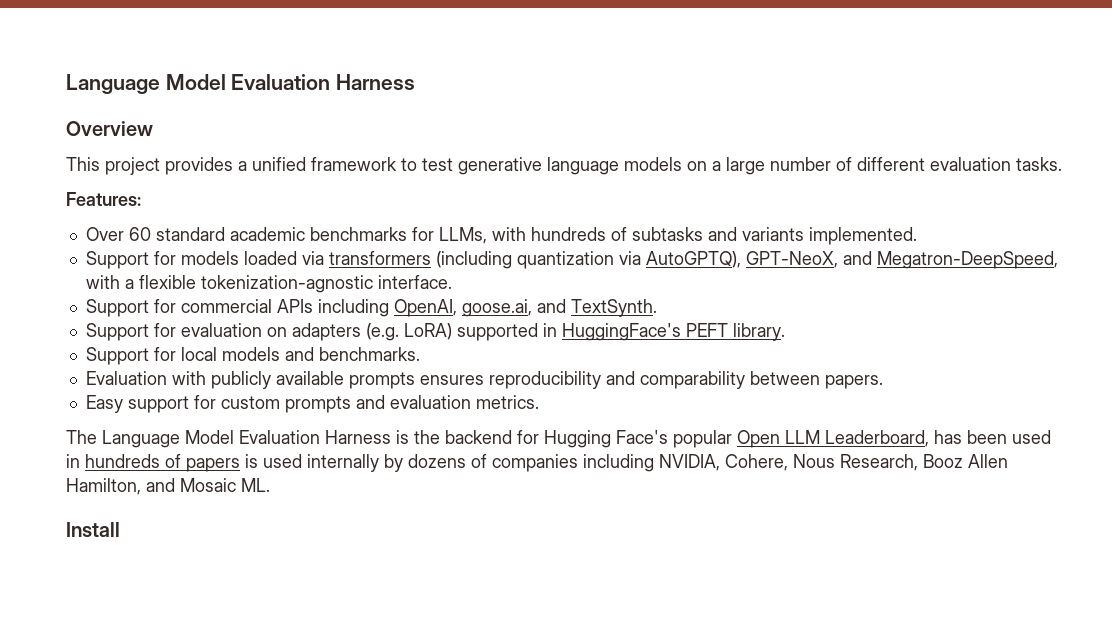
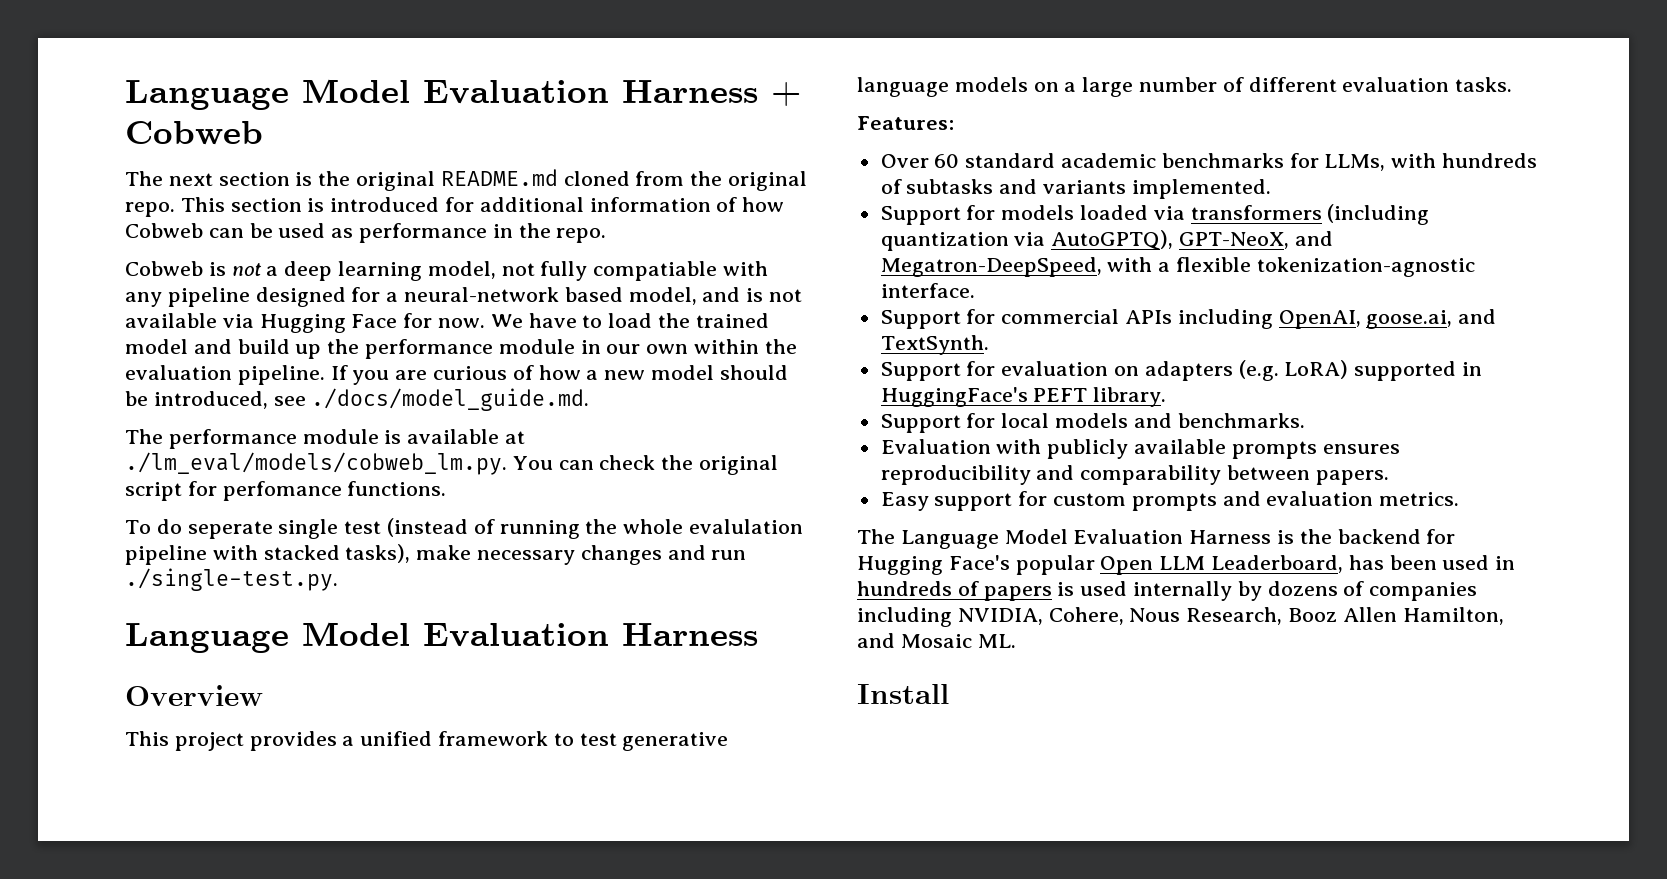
[66,74,416,94] Language Model Evaluation Harness -> [125,79,801,110] [125,121,263,145] [125,169,808,191] [125,197,785,217] [125,223,607,243] [125,261,769,281] [125,287,803,307] [125,313,769,333] [125,339,797,359] [125,365,788,385] [125,388,590,411] [125,429,526,449] [125,452,779,475] [125,481,447,501] [125,518,804,539] [125,544,747,565] [125,568,338,591] [125,622,758,653] Language Model Evaluation Harness + Cobweb // The next section is the original README.md cloned from the original repo. This section is introduced for additional information of how Cobweb can be used as performance in the repo. // Cobweb is not a deep learning model, not fully compatiable with any pipeline designed for a neural-network based model, and is not available via Hugging Face for now. We have to load the trained model and build up the performance module in our own within the evaluation pipeline. If you are curious of how a new model should be introduced, see ./docs/model_guide.md. // The performance module is available at ./lm_eval/models/cobweb_lm.py. You can check the original script for perfomance functions. // To do seperate single test (instead of running the whole evalulation pipeline with stacked tasks), make necessary changes and run ./single-test.py. // Language Model Evaluation Harness

